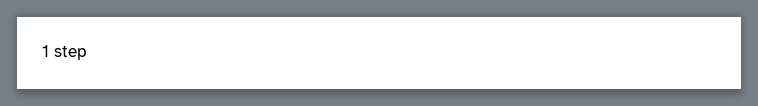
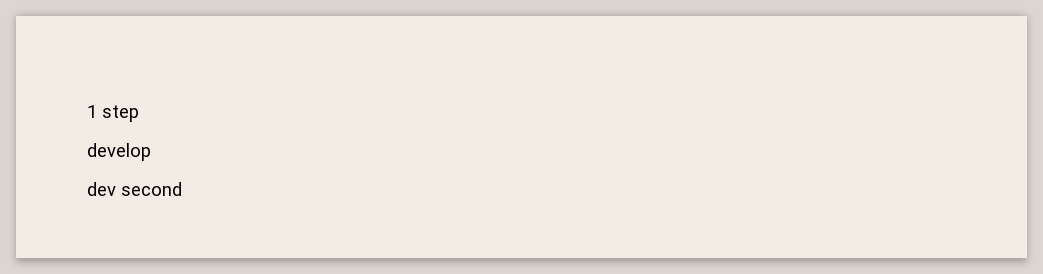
(87, 53) none -> [87,143,151,161] [87,182,182,196] // develop // dev second

